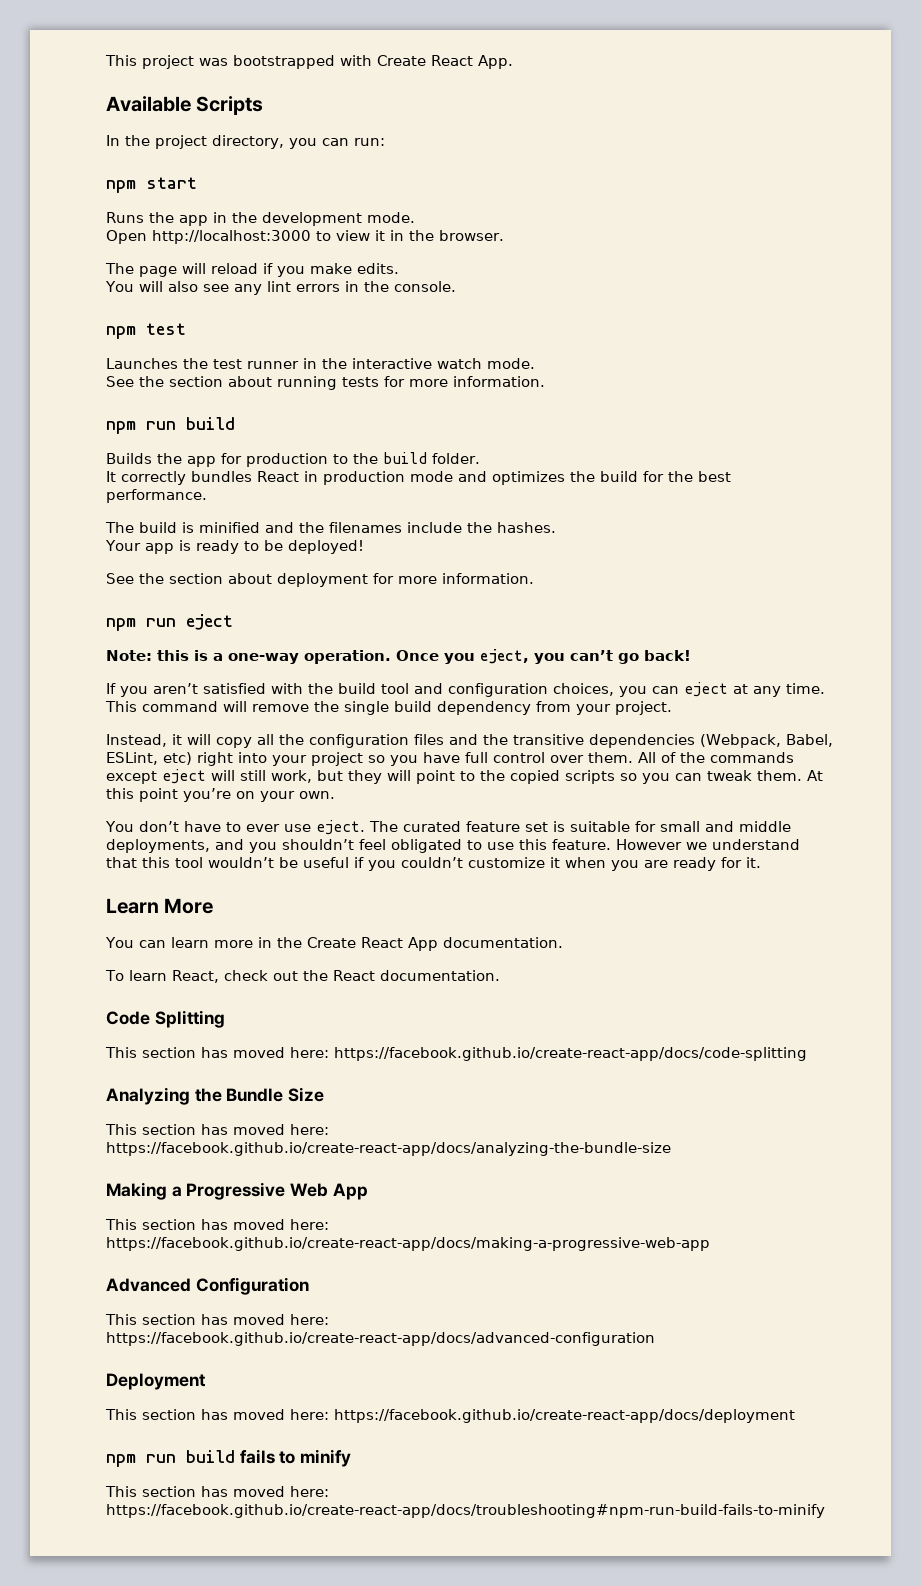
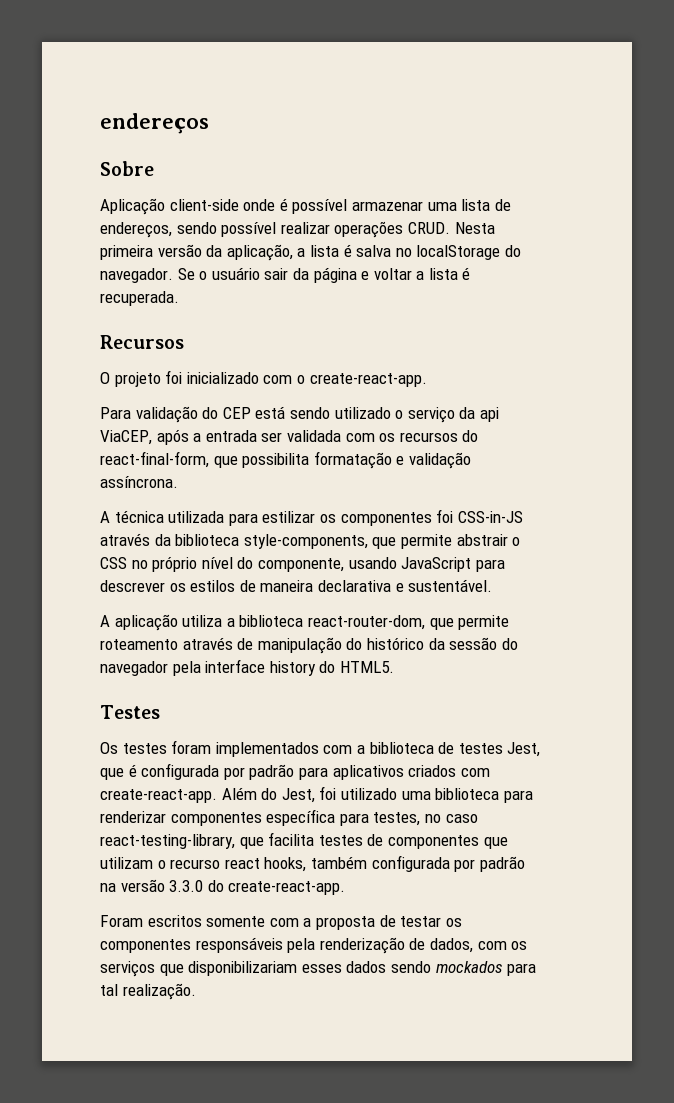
[105,55,513,69] [106,96,264,115] [106,135,385,149] [106,177,197,193] [106,212,415,226] [106,230,504,244] [105,263,399,277] [105,281,456,295] [106,323,186,339] [106,358,535,369] [106,376,545,390] [106,417,235,434] [106,452,480,467] [106,471,731,485] [106,489,207,503] [105,522,556,533] [105,540,364,554] [106,573,534,587] [106,614,233,631] [106,649,691,664] [106,682,825,697] [105,701,672,715] [106,734,833,748] [106,752,794,766] [106,769,823,784] [106,788,335,802] [105,820,791,835] [106,839,800,853] [106,857,761,871] [106,898,214,914] [105,937,563,951] [105,970,500,983] [106,1010,225,1028] [105,1047,807,1061] [106,1087,325,1105] [105,1124,329,1135] [106,1142,671,1156] [106,1182,368,1200] [105,1219,329,1230] [106,1237,710,1251] [106,1277,309,1295] [105,1314,329,1325] [106,1332,655,1346] [106,1373,206,1390] [105,1409,795,1423] [106,1449,352,1467] [105,1486,329,1497] [106,1504,825,1518] This project was bootstrapped with Create React App. // Available Scripts // In the project directory, you can run: // npm start // Runs the app in the development mode. // Open http://localhost:3000 to view it in the browser. // The page will reload if you make edits. // You will also see any lint errors in the console. // npm test // Launches the test runner in the interactive watch mode. // See the section about running tests for more information. // npm run build // Builds the app for production to the build folder. // It correctly bundles React in production mode and optimizes the build for the best performance. // The build is minified and the filenames include the hashes. // Your app is ready to be deployed! // See the section about deployment for more information. // npm run eject // Note: this is a one-way operation. Once you eject, you can’t go back! // If you aren’t satisfied with the build tool and configuration choices, you can eject at any time. This command will remove the single build dependency from your project. // Instead, it will copy all the configuration files and the transitive dependencies (Webpack, Babel, ESLint, etc) right into your project so you have full control over them. All of the commands except eject will still work, but they will point to the copied scripts so you can tweak them. At this point you’re on your own. // You don’t have to ever use eject. The curated feature set is suitable for small and middle deployments, and you shouldn’t feel obligated to use this feature. However we understand that this tool wouldn’t be useful if you couldn’t customize it when you are ready for it. // Learn More // You can learn more in the Create React App documentation. // To learn React, check out the React documentation. // Code Splitting // This section has moved here: https://facebook.github.io/create-react-app/docs/code-splitting // Analyzing the Bundle Size // This section has moved here: https://facebook.github.io/create-react-app/docs/analyzing-the-bundle-size // Making a Progressive Web App // This section has moved here: https://facebook.github.io/create-react-app/docs/making-a-progressive-web-app // Advanced Configuration // This section has moved here: https://facebook.github.io/create-react-app/docs/advanced-configuration // Deployment // This section has moved here: https://facebook.github.io/create-react-app/docs/deployment // npm run build fails to minify // This section has moved here: https://facebook.github.io/create-react-app/docs/troubleshooting#npm-run-build-fails-to-minify -> [100,113,209,134] [100,161,154,176] [100,198,511,215] [100,221,495,238] [100,244,521,261] [100,267,471,283] [100,291,179,306] [100,335,184,349] [100,370,427,387] [100,406,499,423] [100,429,479,445] [100,451,471,469] [100,476,178,488] [100,509,523,526] [100,533,521,549] [100,556,505,572] [100,579,493,592] [100,614,510,631] [100,637,518,654] [100,659,394,676] [100,705,160,719] [100,740,541,757] [100,763,490,780] [100,786,533,803] [100,809,478,826] [100,832,508,849] [100,855,525,872] [100,879,346,895] [100,915,462,930] [100,937,528,954] [100,961,537,977] [100,983,196,1000] endereços // Sobre // Aplicação client-side onde é possível armazenar uma lista de endereços, sendo possível realizar operações CRUD. Nesta primeira versão da aplicação, a lista é salva no localStorage do navegador. Se o usuário sair da página e voltar a lista é recuperada. // Recursos // O projeto foi inicializado com o create-react-app. // Para validação do CEP está sendo utilizado o serviço da api ViaCEP, após a entrada ser validada com os recursos do react-final-form, que possibilita formatação e validação assíncrona. // A técnica utilizada para estilizar os componentes foi CSS-in-JS através da biblioteca style-components, que permite abstrair o CSS no próprio nível do componente, usando JavaScript para descrever os estilos de maneira declarativa e sustentável. // A aplicação utiliza a biblioteca react-router-dom, que permite roteamento através de manipulação do histórico da sessão do navegador pela interface history do HTML5. // Testes // Os testes foram implementados com a biblioteca de testes Jest, que é configurada por padrão para aplicativos criados com create-react-app. Além do Jest, foi utilizado uma biblioteca para renderizar componentes específica para testes, no caso react-testing-library, que facilita testes de componentes que utilizam o recurso react hooks, também configurada por padrão na versão 3.3.0 do create-react-app. // Foram escritos somente com a proposta de testar os componentes responsáveis pela renderização de dados, com os serviços que disponibilizariam esses dados sendo mockados para tal realização.

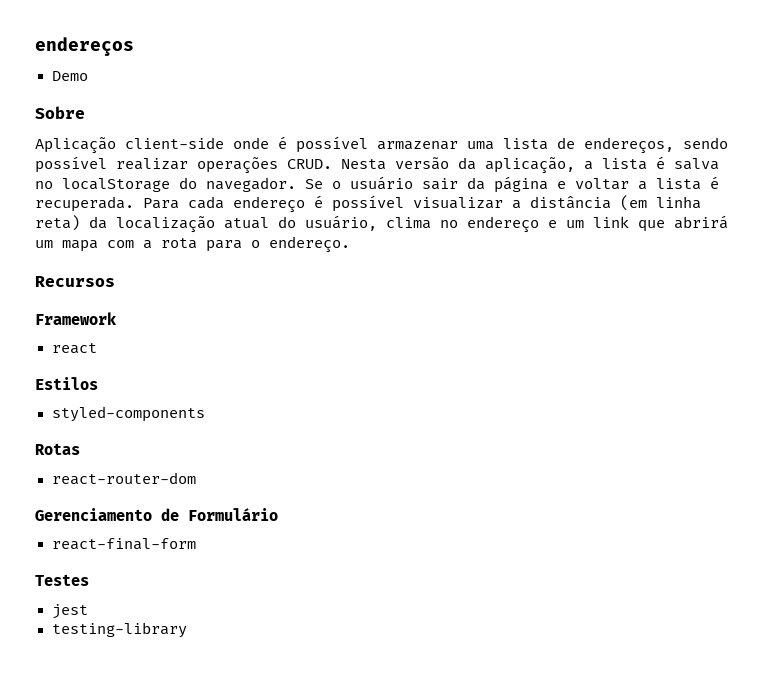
(209, 123) none -> [51,71,88,81] // Demo
[100,245,153,260] primeira -> (386, 164) none
[100,335,184,349] [100,370,427,387] [100,406,499,423] [100,429,479,445] [100,451,471,469] [100,476,178,488] [100,509,523,526] [100,533,521,549] [100,556,505,572] [100,579,493,592] [100,614,510,631] [100,637,518,654] [100,659,394,676] [100,705,160,719] [100,740,541,757] [100,763,490,780] [100,786,533,803] [100,809,478,826] [100,832,508,849] [100,855,525,872] [100,879,346,895] [100,915,462,930] [100,937,528,954] [100,961,537,977] [100,983,196,1000] // Recursos // O projeto foi inicializado com o create-react-app. // Para validação do CEP está sendo utilizado o serviço da api ViaCEP, após a entrada ser validada com os recursos do react-final-form, que possibilita formatação e validação assíncrona. // A técnica utilizada para estilizar os componentes foi CSS-in-JS através da biblioteca style-components, que permite abstrair o CSS no próprio nível do componente, usando JavaScript para descrever os estilos de maneira declarativa e sustentável. // A aplicação utiliza a biblioteca react-router-dom, que permite roteamento através de manipulação do histórico da sessão do navegador pela interface history do HTML5. // Testes // Os testes foram implementados com a biblioteca de testes Jest, que é configurada por padrão para aplicativos criados com create-react-app. Além do Jest, foi utilizado uma biblioteca para renderizar componentes específica para testes, no caso react-testing-library, que facilita testes de componentes que utilizam o recurso react hooks, também configurada por padrão na versão 3.3.0 do create-react-app. // Foram escritos somente com a proposta de testar os componentes responsáveis pela renderização de dados, com os serviços que disponibilizariam esses dados sendo mockados para tal realização. -> [143,195,701,213] [35,215,728,233] [35,236,350,253] [35,276,115,287] [35,312,117,325] [51,343,97,354] [35,377,98,390] [51,406,205,422] [35,443,80,455] [51,472,196,485] [35,508,278,521] [51,538,196,550] [35,574,89,586] [51,604,88,619] [51,622,187,638] Para cada endereço é possível visualizar a distância (em linha reta) da localização atual do usuário, clima no endereço e um link que abrirá um mapa com a rota para o endereço. // Recursos // Framework // react // Estilos // styled-components // Rotas // react-router-dom // Gerenciamento de Formulário // react-final-form // Testes // jest // testing-library

